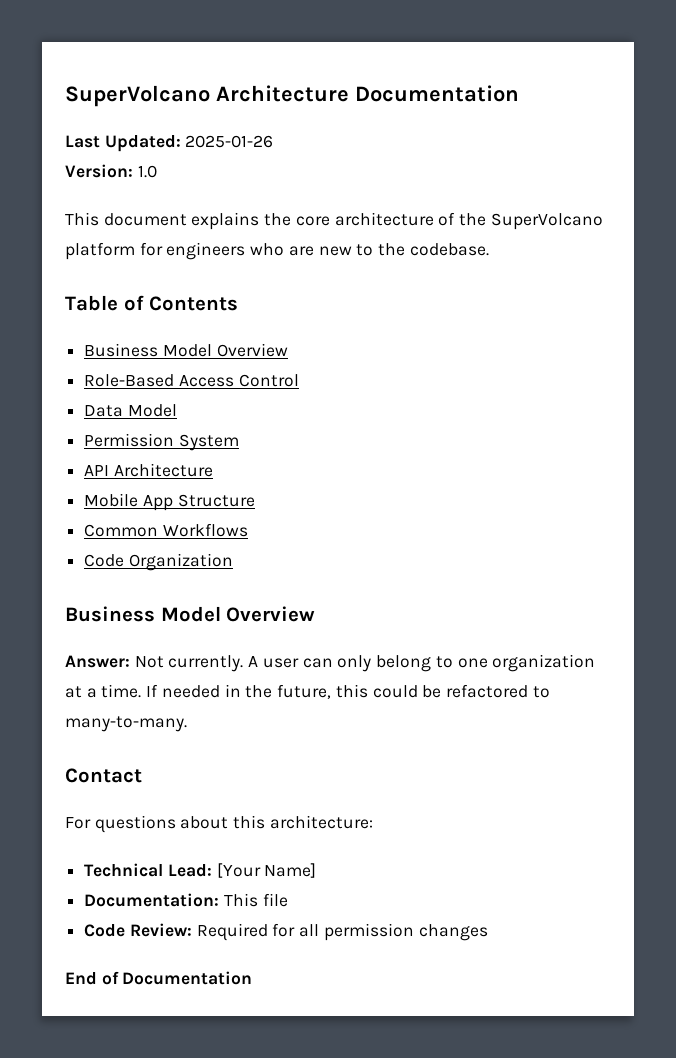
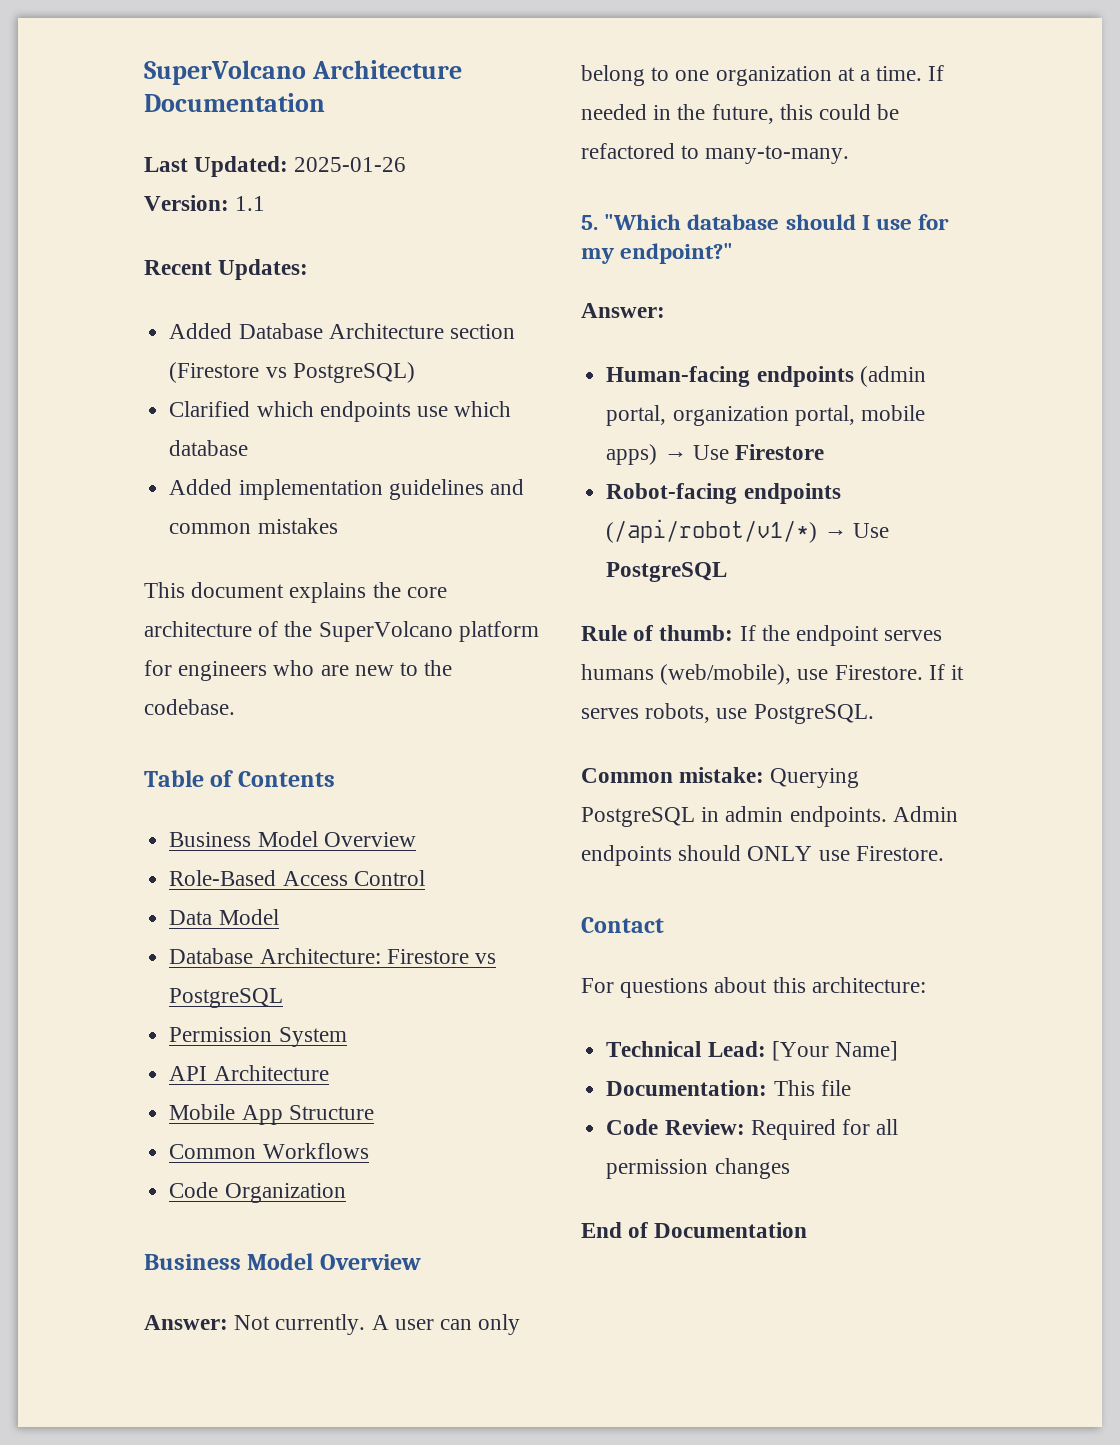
[137,165,157,178] 1.0 -> [235,196,266,211] [144,259,309,280] [169,323,515,339] [169,362,415,383] [169,401,512,422] [169,440,249,456] [169,479,524,500] [169,518,338,534] 1.1 // Recent Updates: // Added Database Architecture section (Firestore vs PostgreSQL) // Clarified which endpoints use which database // Added implementation guidelines and common mistakes
(177, 410) none -> [169,948,496,964] [169,988,284,1008] // Database Architecture: Firestore vs PostgreSQL
(187, 724) none -> [581,214,950,230] [581,243,734,264] [581,303,665,318] [606,366,926,387] [606,405,925,426] [606,444,824,465] [606,483,841,504] [606,519,889,543] [606,562,728,582] [581,625,943,646] [581,664,965,685] [581,703,874,724] [581,767,860,788] [581,806,958,827] [581,845,944,866] // 5. "Which database should I use for my endpoint?" // Answer: // Human-facing endpoints (admin portal, organization portal, mobile apps) → Use Firestore // Robot-facing endpoints (/api/robot/v1/*) → Use PostgreSQL // Rule of thumb: If the endpoint serves humans (web/mobile), use Firestore. If it serves robots, use PostgreSQL. // Common mistake: Querying PostgreSQL in admin endpoints. Admin endpoints should ONLY use Firestore.

